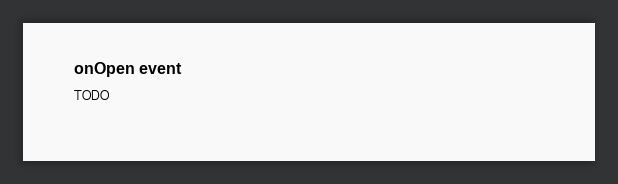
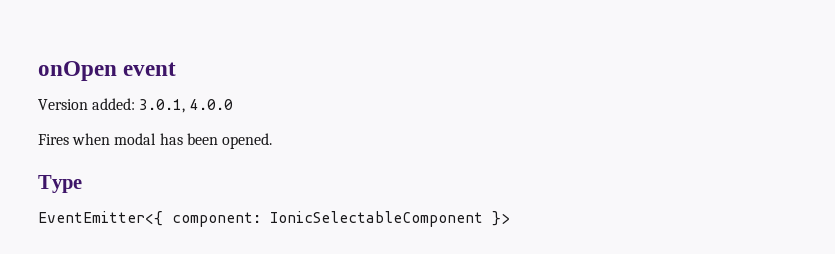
[74,90,110,100] TODO -> [38,98,233,113] [38,133,272,149] [38,175,82,193] [38,211,510,227] Version added: 3.0.1, 4.0.0 // Fires when modal has been opened. // Type // EventEmitter<{ component: IonicSelectableComponent }>

